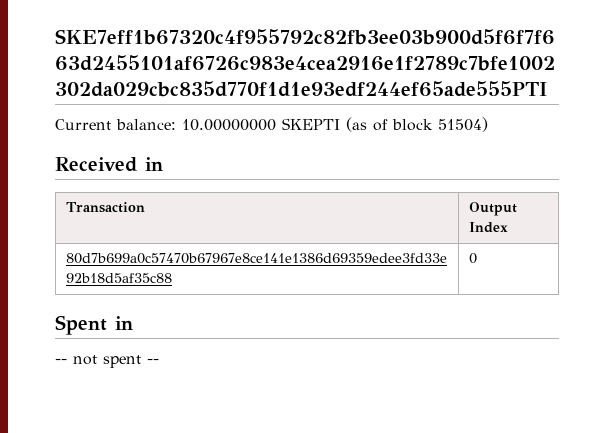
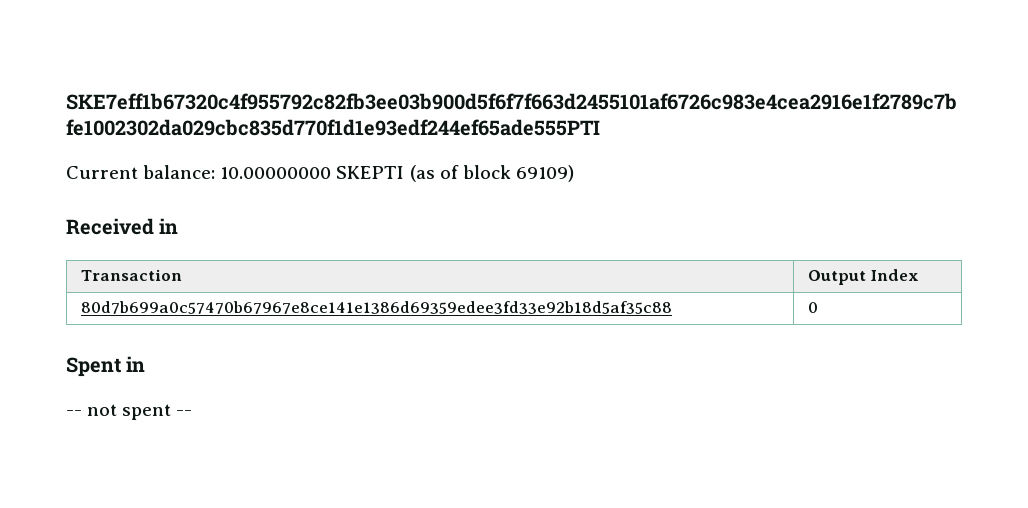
[438,117,488,132] 51504) -> [515,165,574,182] 69109)

